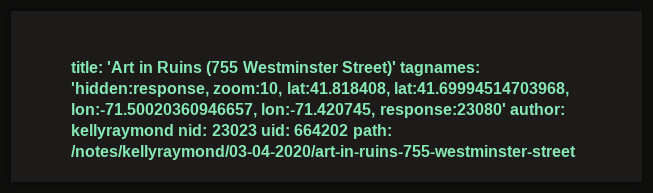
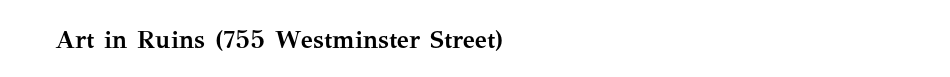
[71,61,136,73] title: 'Art -> [55,31,95,49] Art
[341,61,481,76] [71,82,569,97] [71,103,565,118] [71,124,392,139] [71,145,576,160] Street)' tagnames: 'hidden:response, zoom:10, lat:41.818408, lat:41.69994514703968, lon:-71.50020360946657, lon:-71.420745, response:23080' author: kellyraymond nid: 23023 uid: 664202 path: /notes/kellyraymond/03-04-2020/art-in-ruins-755-westminster-street -> [429,30,503,51] Street)

